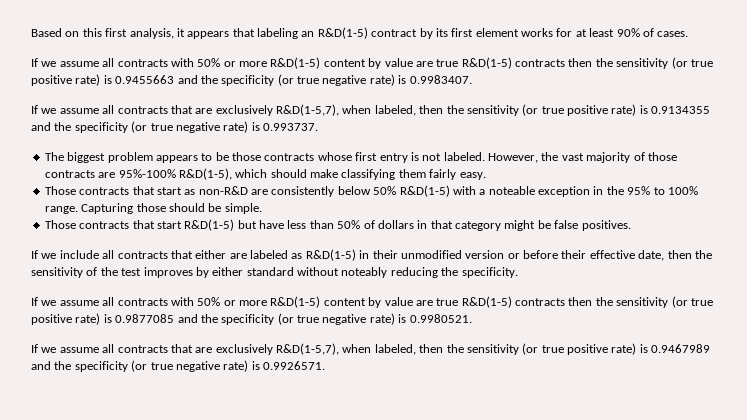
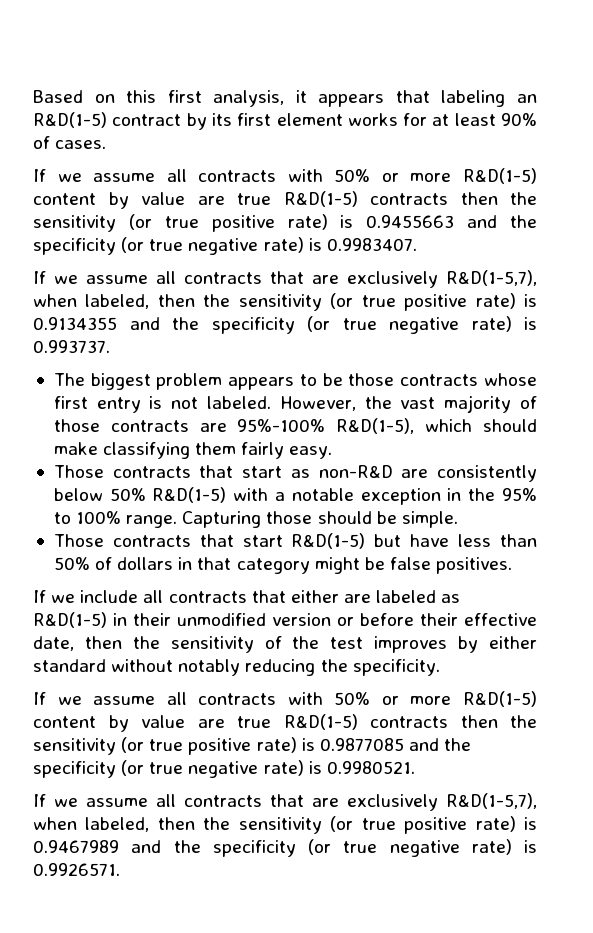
[488,186,535,195] noteable -> [291,488,354,501] notable
[341,267,388,278] noteably -> [178,659,241,676] notably

